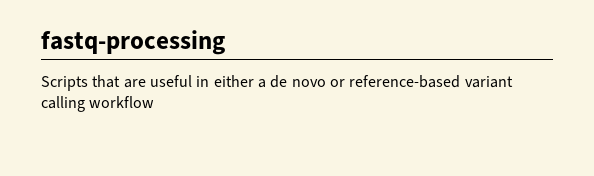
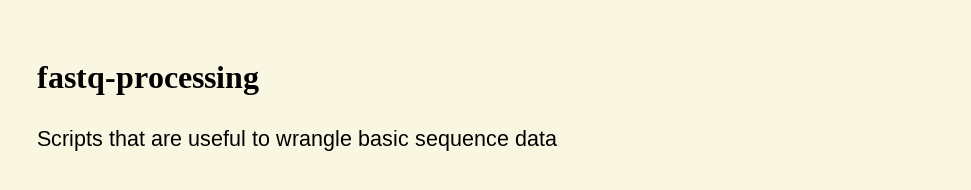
[196,75,513,88] [41,96,155,112] in either a de novo or reference-based variant calling workflow -> [252,130,557,151] to wrangle basic sequence data

